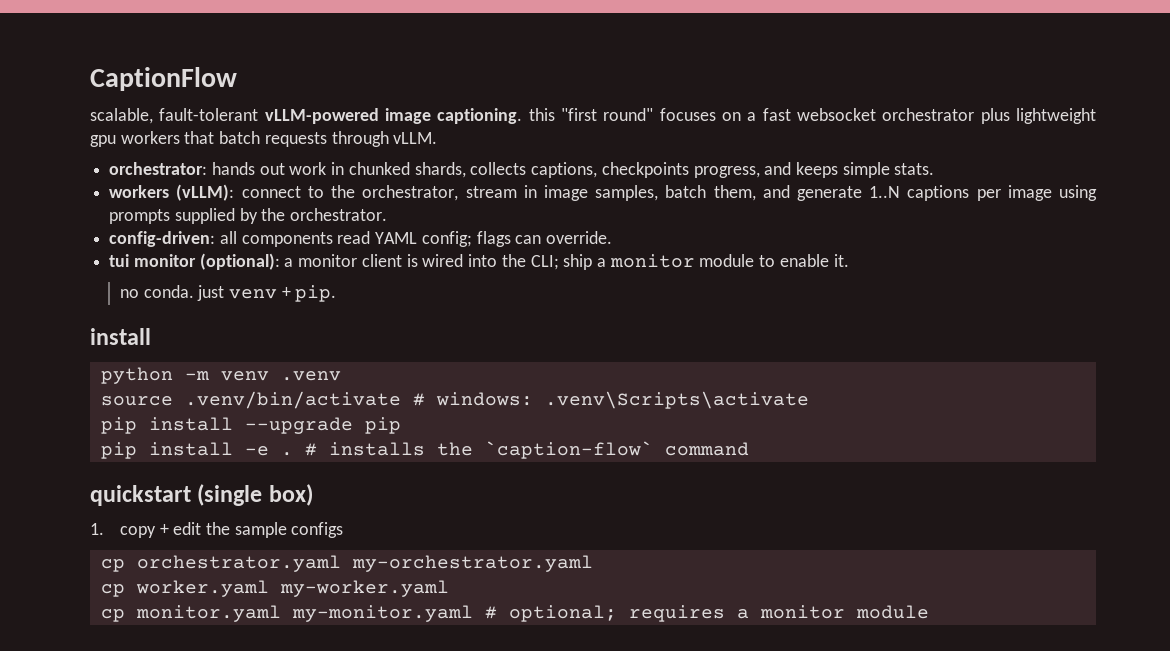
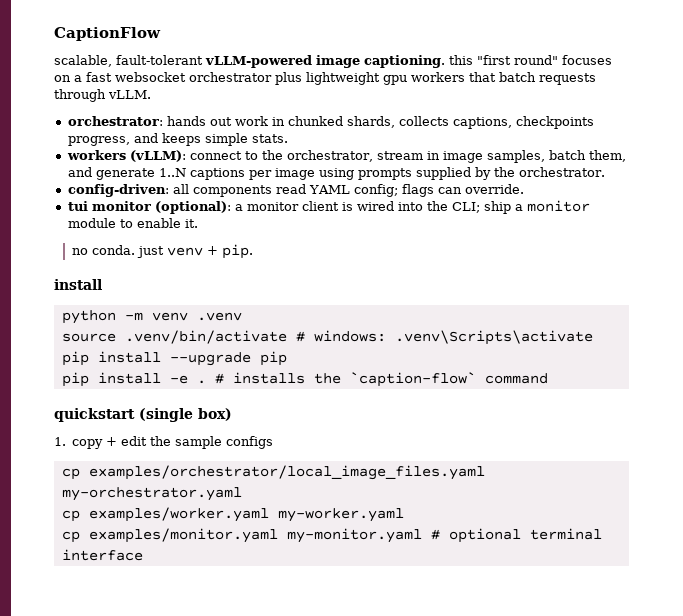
[136,555,341,572] orchestrator.yaml -> [88,465,485,480] examples/orchestrator/local_image_files.yaml
[135,580,269,597] worker.yaml -> [88,507,269,522] examples/worker.yaml
[135,605,281,622] monitor.yaml -> [88,528,278,543] examples/monitor.yaml
[508,605,929,622] optional; requires a monitor module -> [448,528,602,543] [61,549,143,561] optional terminal interface

